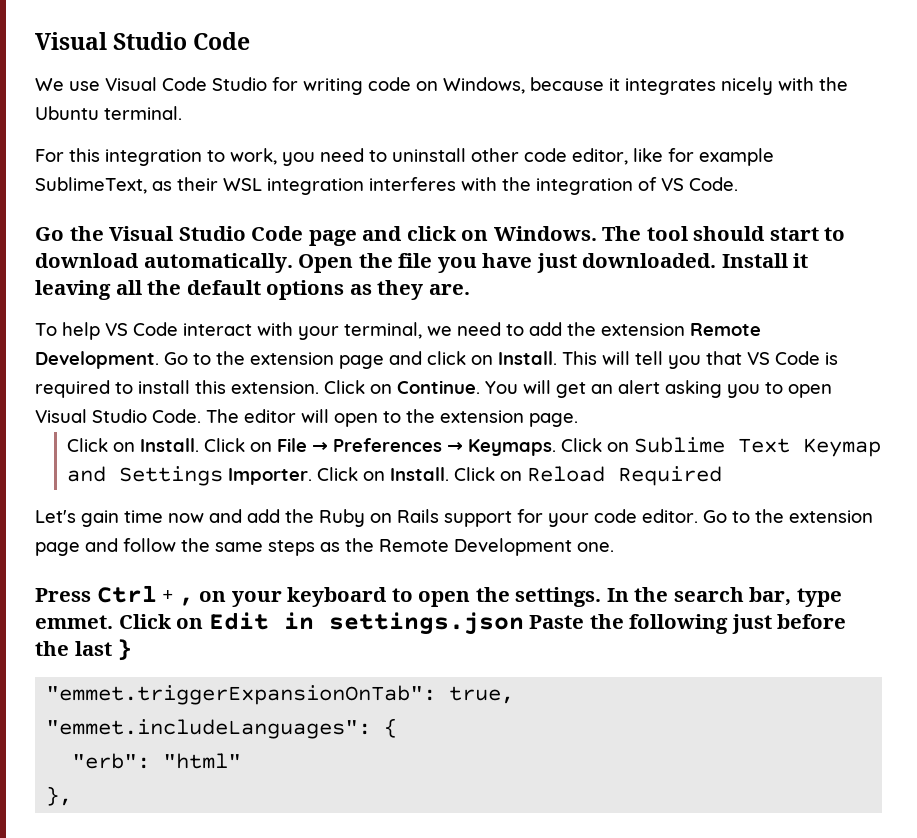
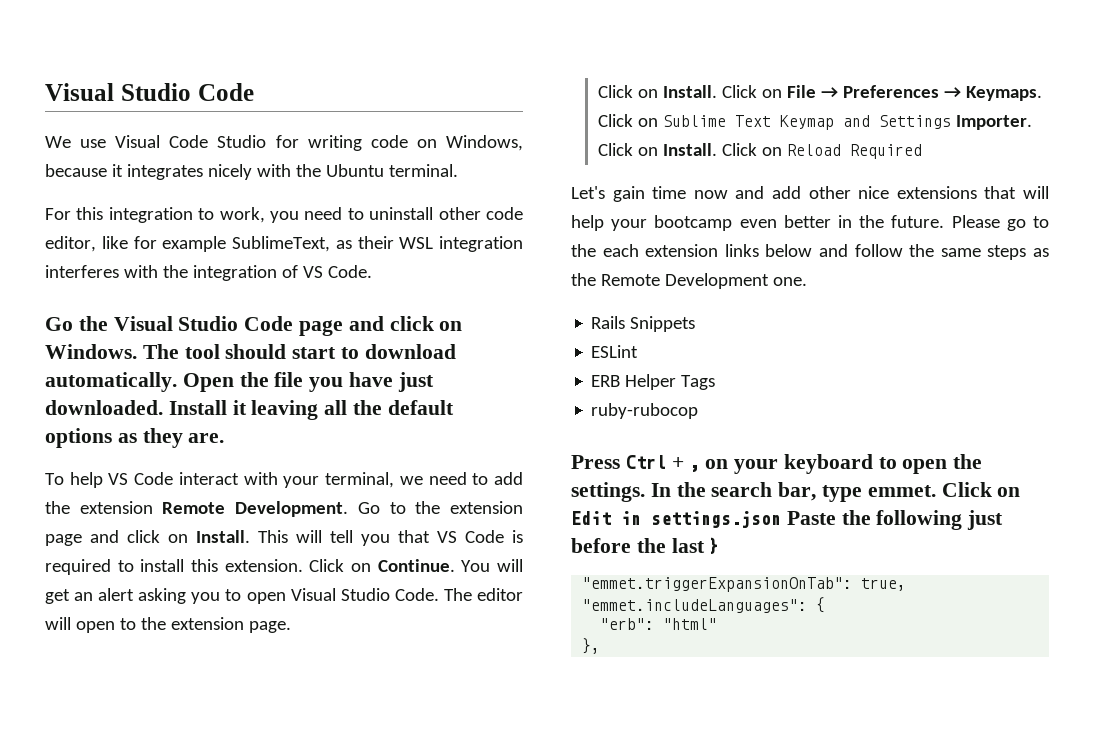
[285,509,873,527] [35,542,80,556] the Ruby on Rails support for your code editor. Go to the extension page -> [808,186,1049,199] [571,215,1049,231] [571,244,813,257] other nice extensions that will help your bootcamp even better in the future. Please go to the each extension links below
(614, 547) none -> [591,316,696,332] [591,345,639,358] [591,374,716,390] [591,403,699,419] // Rails Snippets // ESLint // ERB Helper Tags // ruby-rubocop

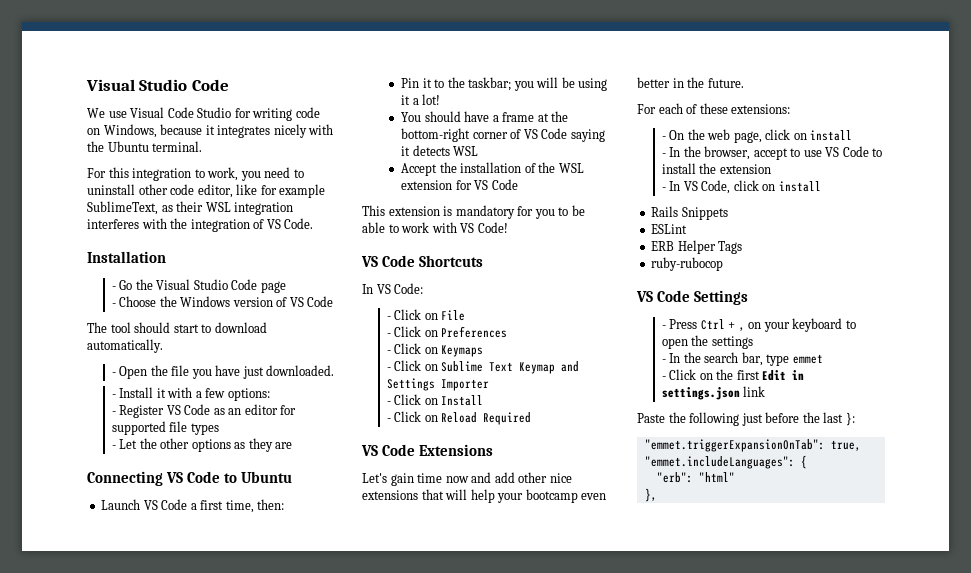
(372, 271) none -> [87,251,166,263] [111,286,116,290] Installation // -
[348,316,463,331] [45,344,137,359] and click on Windows. -> [111,296,334,307] // - Choose the Windows version of VS Code //
(177, 382) none -> [111,372,116,376] // -
(163, 407) none -> [111,394,116,398] // -
[251,400,454,420] [45,428,225,448] [45,472,524,488] [45,501,523,517] [45,530,523,546] [45,559,523,575] [45,588,523,604] [45,617,291,633] [597,85,1042,101] leaving all the default options as they are. // To help VS Code interact with your terminal, we need to add the extension Remote Development. Go to the extension page and click on Install. This will tell you that VS Code is required to install this extension. Click on Continue. You will get an alert asking you to open Visual Studio Code. The editor will open to the extension page. // Click on Install. Click on File → Preferences → Keymaps. -> [167,387,270,401] [111,404,297,418] [111,421,219,435] [111,438,293,452] [87,471,292,486] [101,499,285,513] [401,77,608,91] [401,94,441,105] [401,111,569,122] [401,128,605,142] [401,145,479,156] [401,162,584,176] [401,179,518,190] [362,205,585,219] [362,222,508,233] [361,255,483,267] [362,283,424,294] [386,309,466,321] [386,326,508,338] [386,343,484,357] [386,367,391,371] with a few options: // - Register VS Code as an editor for supported file types // - Let the other options as they are // Connecting VS Code to Ubuntu // Launch VS Code a first time, then: // Pin it to the taskbar; you will be using it a lot! // You should have a frame at the bottom-right corner of VS Code saying it detects WSL // Accept the installation of the WSL extension for VS Code // This extension is mandatory for you to be able to work with VS Code! // VS Code Shortcuts // In VS Code: // - Click on File // - Click on Preferences // - Click on Keymaps // -
[955,115,1032,130] [597,143,717,156] Importer. Click on Install. -> [440,379,489,391] [386,394,484,406] [386,418,391,422] Importer // - Click on Install // -
(922, 151) none -> [361,444,493,456] // VS Code Extensions
[951,215,1049,231] [571,244,1049,260] [571,273,807,289] Please go to the each extension links below and follow the same steps as the Remote Development one. -> [637,103,791,114] [661,129,853,143] [661,146,883,160] [661,163,771,174] [661,180,821,194] // For each of these extensions: // - On the web page, click on install // - In the browser, accept to use VS Code to install the extension // - In VS Code, click on install
(699, 411) none -> [636,290,748,305] [661,325,666,329] VS Code Settings // -
[571,482,645,502] settings. -> [711,336,753,349] [661,359,666,363] settings // -
[867,482,1021,497] emmet. Click on -> [792,354,823,364] [661,369,760,380] emmet // - Click on the first
(781, 519) none -> [743,386,766,397] link //
[709,537,720,554] } -> [845,412,855,426] }:

